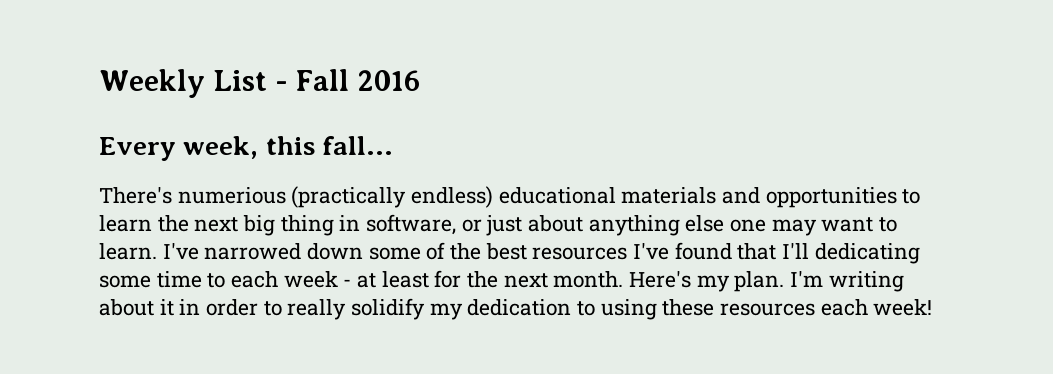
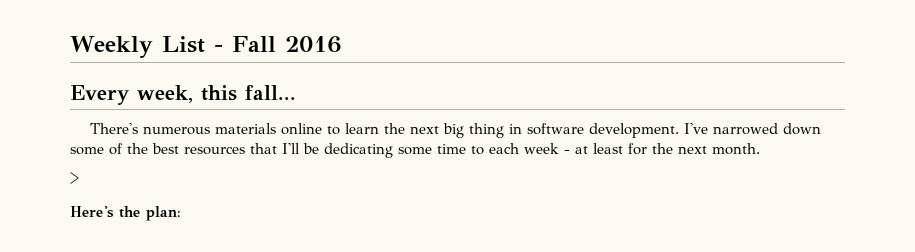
[177,186,897,208] numerious (practically endless) educational materials and opportunities -> [143,123,323,135] numerous materials online
[366,214,898,236] [99,243,157,260] software, or just about anything else one may want to learn. -> [527,123,680,138] software development.
[633,242,732,260] I've found -> (245, 150) none
(810, 251) none -> [303,143,319,154] be
[629,271,904,292] [99,298,933,320] Here's my plan. I'm writing about it in order to really solidify my dedication to using these resources each week! -> [70,172,79,184] [70,206,181,221] // > // Here's the plan:

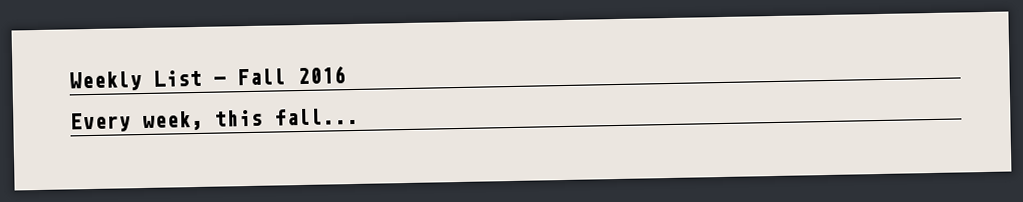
[90,123,822,138] [70,143,760,158] [70,172,79,184] [70,206,181,221] // There's numerous materials online to learn the next big thing in software development. I've narrowed down some of the best resources that I'll be dedicating some time to each week - at least for the next month. // > // Here's the plan: -> (359, 116) none

